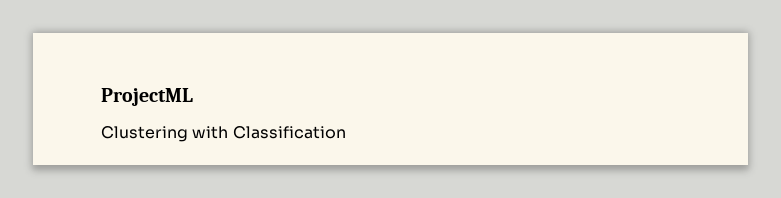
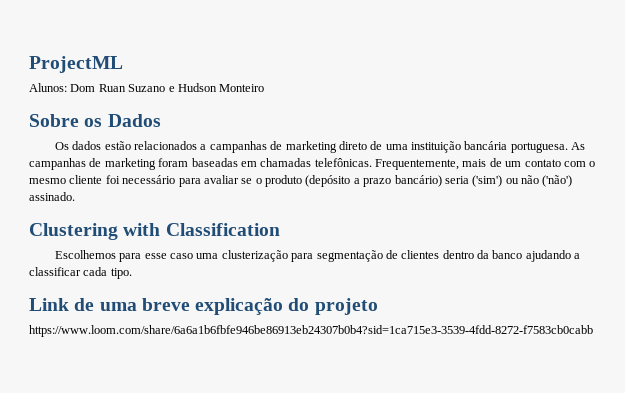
[101,126,346,142] Clustering with Classification -> [29,83,265,92] [29,114,161,127] [54,141,586,153] [29,158,596,170] [29,175,573,187] [29,192,75,201] [29,223,280,240] [54,250,581,262] [29,267,132,279] [29,298,378,315] [29,325,593,337] Alunos: Dom Ruan Suzano e Hudson Monteiro // Sobre os Dados // Os dados estão relacionados a campanhas de marketing direto de uma instituição bancária portuguesa. As campanhas de marketing foram baseadas em chamadas telefônicas. Frequentemente, mais de um contato com o mesmo cliente foi necessário para avaliar se o produto (depósito a prazo bancário) seria ('sim') ou não ('não') assinado. // Clustering with Classification // Escolhemos para esse caso uma clusterização para segmentação de clientes dentro da banco ajudando a classificar cada tipo. // Link de uma breve explicação do projeto // https://www.loom.com/share/6a6a1b6fbfe946be86913eb24307b0b4?sid=1ca715e3-3539-4fdd-8272-f7583cb0cabb

